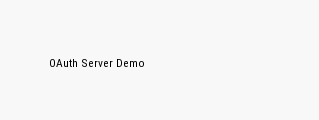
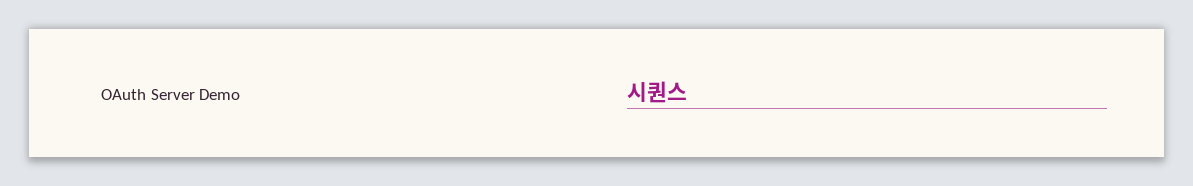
(146, 63) none -> [627,81,687,103] // 시퀀스

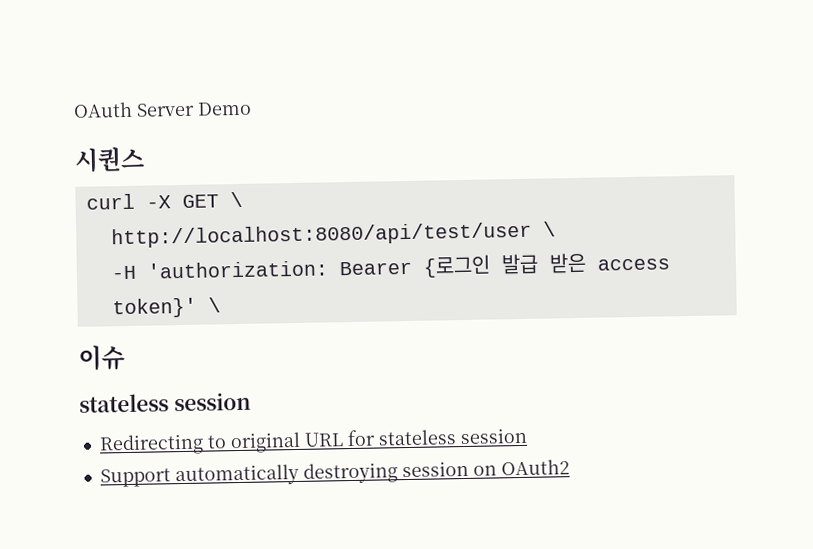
(687, 92) none -> [85,191,243,210] [110,221,556,249] [110,252,670,280] [111,297,221,319] [78,345,125,371] [79,391,251,413] [98,427,528,456] [99,459,570,488] // curl -X GET \ // http://localhost:8080/api/test/user \ // -H 'authorization: Bearer {로그인 발급 받은 access token}' \ // 이슈 // stateless session // Redirecting to original URL for stateless session // Support automatically destroying session on OAuth2

